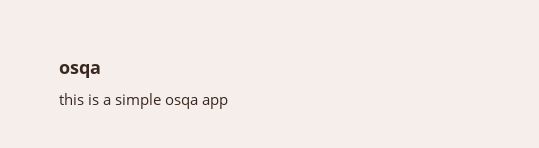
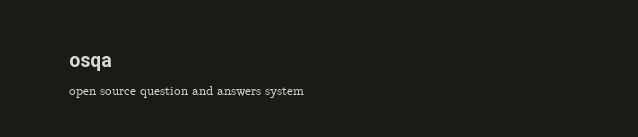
[59,93,229,109] this is a simple osqa app -> [69,86,304,98] open source question and answers system

